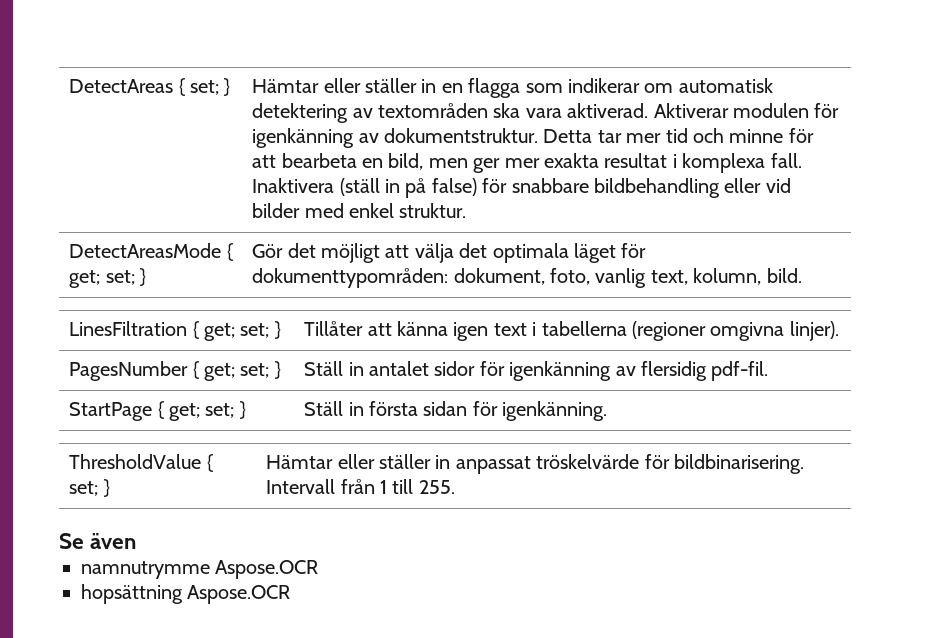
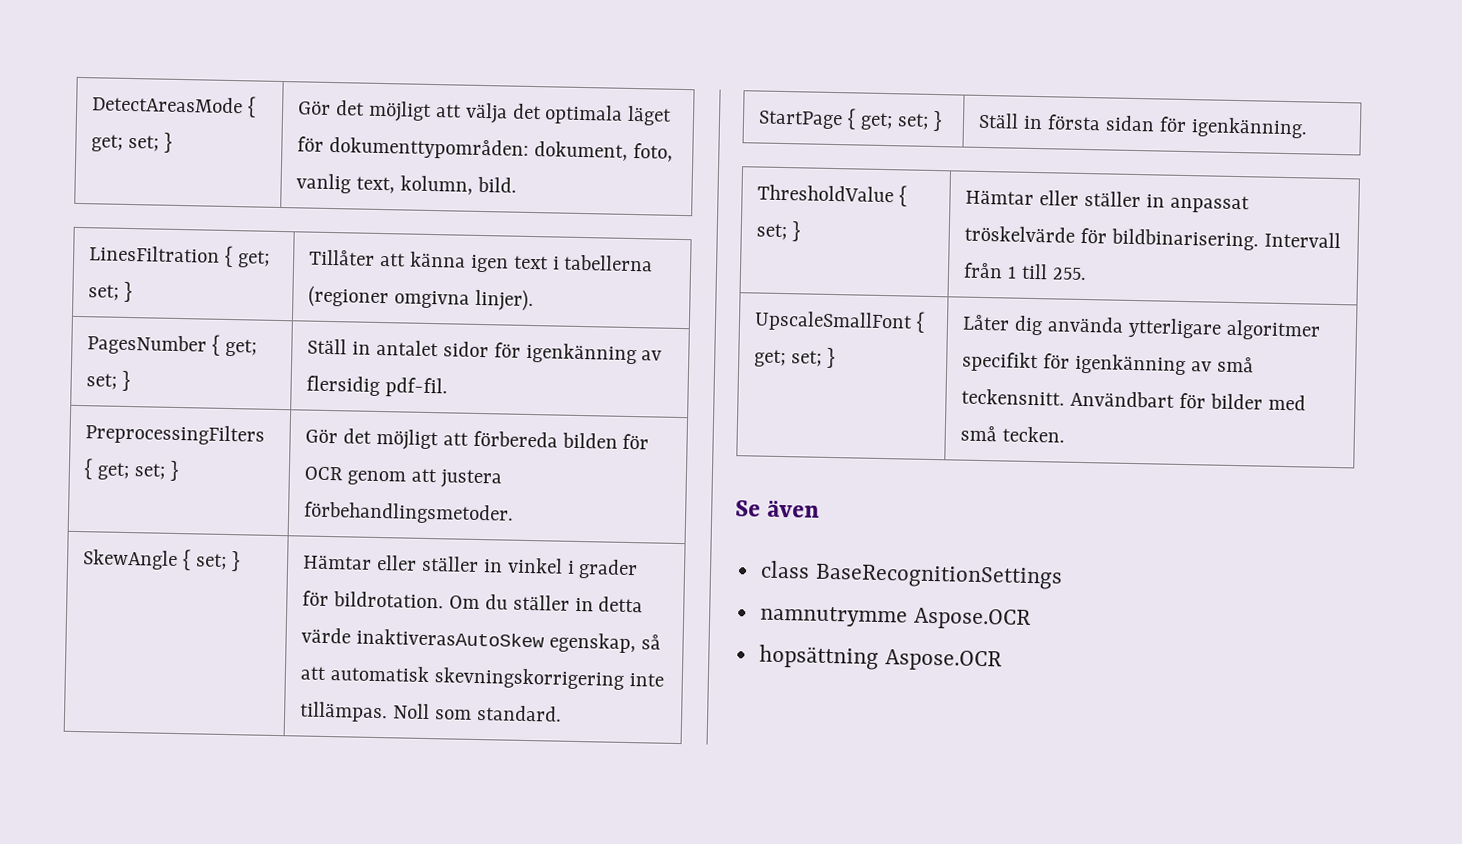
[69,78,231,96] [252,78,773,98] [252,103,840,123] [252,128,814,148] [252,153,802,173] [252,178,791,198] [252,203,467,218] DetectAreas { set; } | Hämtar eller ställer in en flagga som indikerar om automatisk detektering av textområden ska vara aktiverad. Aktiverar modulen för igenkänning av dokumentstruktur. Detta tar mer tid och minne för att bearbeta en bild, men ger mer exakta resultat i komplexa fall. Inaktivera (ställ in på false) för snabbare bildbehandling eller vid bilder med enkel struktur. // -> (91, 104) none
(769, 371) none -> [84,423,265,446] [83,458,179,482] [304,428,650,451] [303,466,502,489] [302,501,514,525] [81,549,240,572] [302,554,639,580] [301,590,644,613] [300,627,661,654] [299,665,664,690] [298,701,562,723] // PreprocessingFilters { get; set; } | Gör det möjligt att förbereda bilden för OCR genom att justera förbehandlingsmetoder. // SkewAngle { set; } | Hämtar eller ställer in vinkel i grader för bildrotation. Om du ställer in detta värde inaktiverasAutoSkew egenskap, så att automatisk skevningskorrigering inte tillämpas. Noll som standard.
(455, 487) none -> [753,310,925,333] [753,347,835,369] [961,314,1321,341] [961,351,1254,376] [960,388,1306,411] [959,425,1065,443] // UpscaleSmallFont { get; set; } | Låter dig använda ytterligare algoritmer specifikt för igenkänning av små teckensnitt. Användbart för bilder med små tecken.
(137, 541) none -> [759,560,1063,590] // class BaseRecognitionSettings

